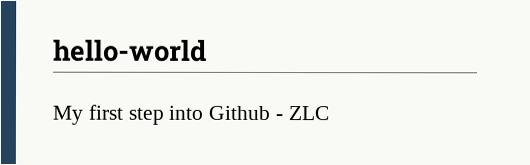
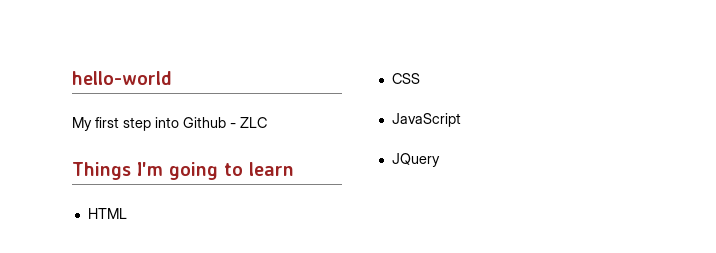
(329, 113) none -> [72,162,294,180] [87,208,127,219] [391,73,420,84] [391,113,461,127] [391,153,440,167] // Things I'm going to learn // HTML // CSS // JavaScript // JQuery

